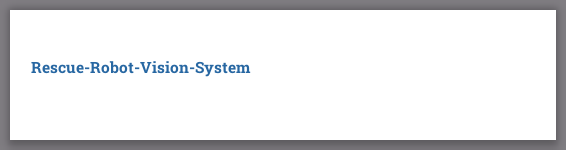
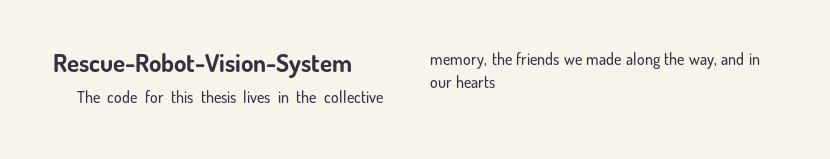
(251, 69) none -> [76,90,383,103] [430,52,760,69] [430,75,496,88] // The code for this thesis lives in the collective memory, the friends we made along the way, and in our hearts

